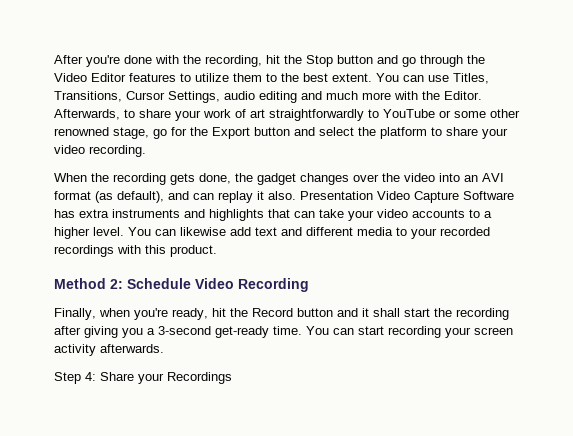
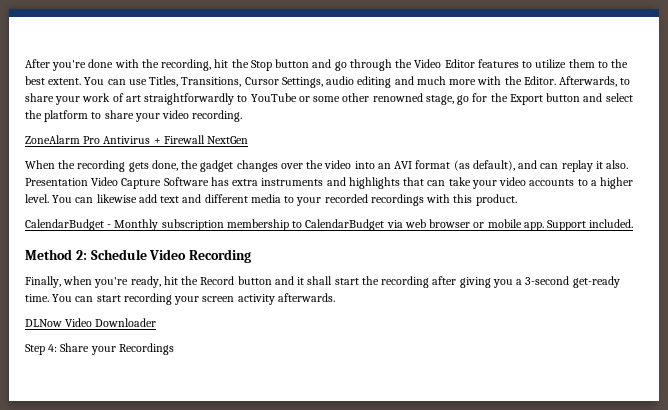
(146, 151) none -> [25,135,249,144] // ZoneAlarm Pro Antivirus + Firewall NextGen
(217, 251) none -> [25,219,634,231] // CalendarBudget - Monthly subscription membership to CalendarBudget via web browser or mobile app. Support included.
(164, 348) none -> [25,318,157,327] // DLNow Video Downloader

